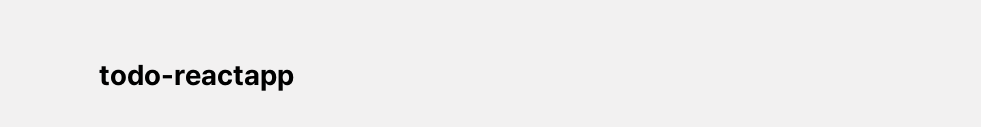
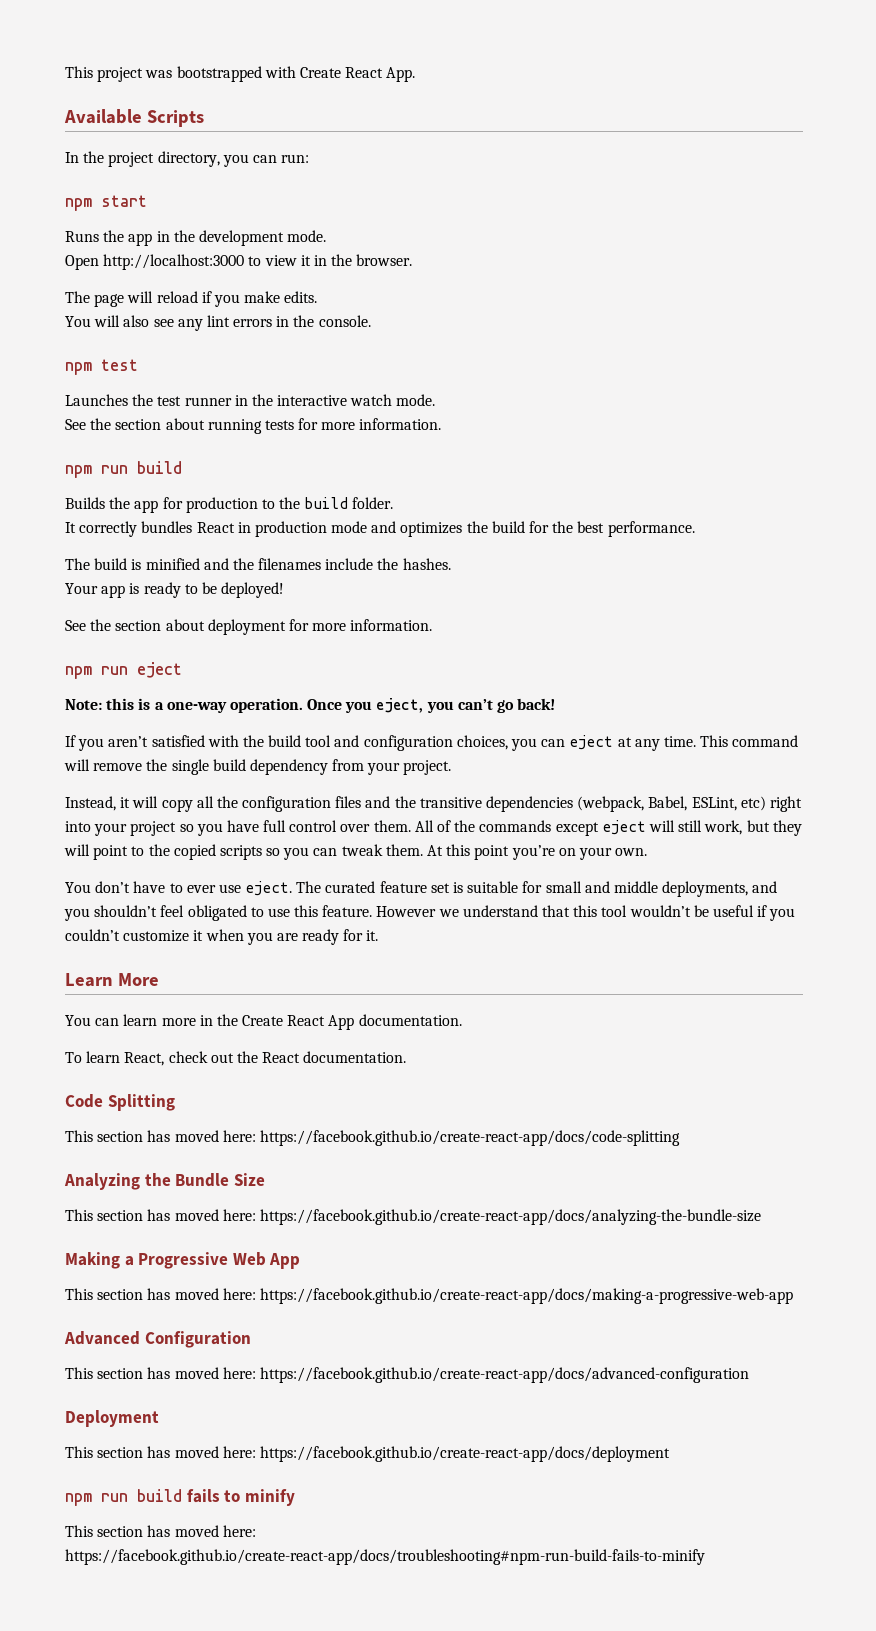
[99,64,294,91] todo-reactapp -> [65,66,416,82] [64,109,204,127] [65,151,310,167] [65,195,147,211] [65,230,327,246] [65,254,413,270] [65,291,318,307] [65,315,371,331] [65,359,138,375] [65,394,436,406] [65,418,442,434] [65,461,182,478] [65,497,394,513] [65,521,695,537] [65,558,451,570] [65,582,285,598] [65,619,433,635] [65,662,182,679] [65,698,556,713] [65,735,799,751] [64,759,452,775] [65,796,802,812] [65,820,802,836] [64,844,648,860] [65,881,778,897] [64,905,796,921] [65,929,379,945] [65,973,159,987] [65,1014,462,1030] [65,1051,407,1066] [65,1094,175,1111] [65,1130,680,1146] [64,1173,265,1190] [65,1209,761,1225] [65,1252,301,1269] [65,1288,793,1304] [64,1331,251,1348] [65,1367,749,1383] [65,1410,159,1427] [65,1446,670,1462] [65,1489,295,1506] [65,1525,256,1537] [65,1549,705,1565] This project was bootstrapped with Create React App. // Available Scripts // In the project directory, you can run: // npm start // Runs the app in the development mode. // Open http://localhost:3000 to view it in the browser. // The page will reload if you make edits. // You will also see any lint errors in the console. // npm test // Launches the test runner in the interactive watch mode. // See the section about running tests for more information. // npm run build // Builds the app for production to the build folder. // It correctly bundles React in production mode and optimizes the build for the best performance. // The build is minified and the filenames include the hashes. // Your app is ready to be deployed! // See the section about deployment for more information. // npm run eject // Note: this is a one-way operation. Once you eject, you can’t go back! // If you aren’t satisfied with the build tool and configuration choices, you can eject at any time. This command will remove the single build dependency from your project. // Instead, it will copy all the configuration files and the transitive dependencies (webpack, Babel, ESLint, etc) right into your project so you have full control over them. All of the commands except eject will still work, but they will point to the copied scripts so you can tweak them. At this point you’re on your own. // You don’t have to ever use eject. The curated feature set is suitable for small and middle deployments, and you shouldn’t feel obligated to use this feature. However we understand that this tool wouldn’t be useful if you couldn’t customize it when you are ready for it. // Learn More // You can learn more in the Create React App documentation. // To learn React, check out the React documentation. // Code Splitting // This section has moved here: https://facebook.github.io/create-react-app/docs/code-splitting // Analyzing the Bundle Size // This section has moved here: https://facebook.github.io/create-react-app/docs/analyzing-the-bundle-size // Making a Progressive Web App // This section has moved here: https://facebook.github.io/create-react-app/docs/making-a-progressive-web-app // Advanced Configuration // This section has moved here: https://facebook.github.io/create-react-app/docs/advanced-configuration // Deployment // This section has moved here: https://facebook.github.io/create-react-app/docs/deployment // npm run build fails to minify // This section has moved here: https://facebook.github.io/create-react-app/docs/troubleshooting#npm-run-build-fails-to-minify

